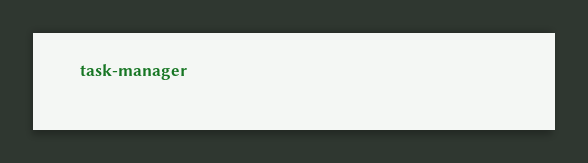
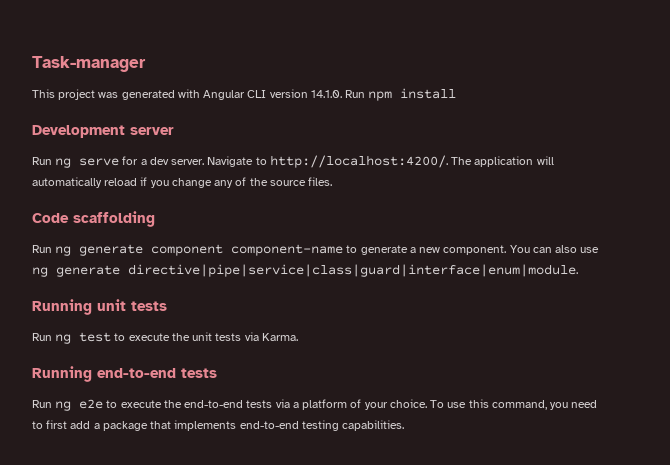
[80,64,187,80] task-manager -> [32,56,146,72] [32,88,457,101] [32,125,174,138] [32,155,554,168] [32,177,333,188] [32,211,155,227] [32,244,600,256] [32,264,578,277] [32,299,167,315] [32,332,298,344] [32,366,217,382] [32,399,598,411] [32,420,405,431] Task-manager // This project was generated with Angular CLI version 14.1.0. Run npm install // Development server // Run ng serve for a dev server. Navigate to http://localhost:4200/. The application will automatically reload if you change any of the source files. // Code scaffolding // Run ng generate component component-name to generate a new component. You can also use ng generate directive|pipe|service|class|guard|interface|enum|module. // Running unit tests // Run ng test to execute the unit tests via Karma. // Running end-to-end tests // Run ng e2e to execute the end-to-end tests via a platform of your choice. To use this command, you need to first add a package that implements end-to-end testing capabilities.

